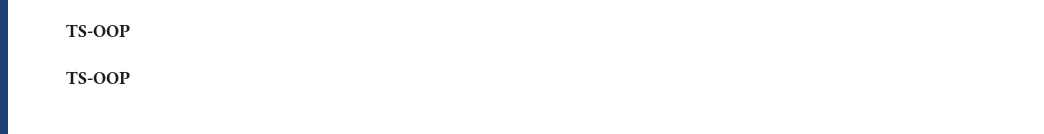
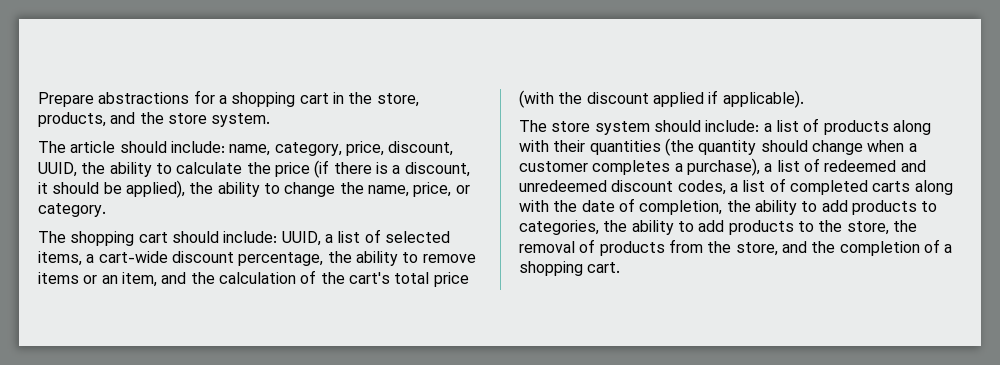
[66,24,130,37] [66,71,130,84] TS-OOP // TS-OOP -> [38,90,419,107] [38,112,271,127] [38,141,454,156] [38,160,470,178] [38,180,470,198] [38,203,106,217] [38,229,450,246] [38,251,476,266] [38,270,469,287] [519,90,804,108] [519,118,931,135] [519,138,917,156] [519,158,926,176] [519,178,953,195] [519,198,938,215] [519,220,917,235] [519,239,953,256] [519,261,621,276] Prepare abstractions for a shopping cart in the store, products, and the store system. // The article should include: name, category, price, discount, UUID, the ability to calculate the price (if there is a discount, it should be applied), the ability to change the name, price, or category. // The shopping cart should include: UUID, a list of selected items, a cart-wide discount percentage, the ability to remove items or an item, and the calculation of the cart's total price (with the discount applied if applicable). // The store system should include: a list of products along with their quantities (the quantity should change when a customer completes a purchase), a list of redeemed and unredeemed discount codes, a list of completed carts along with the date of completion, the ability to add products to categories, the ability to add products to the store, the removal of products from the store, and the completion of a shopping cart.

